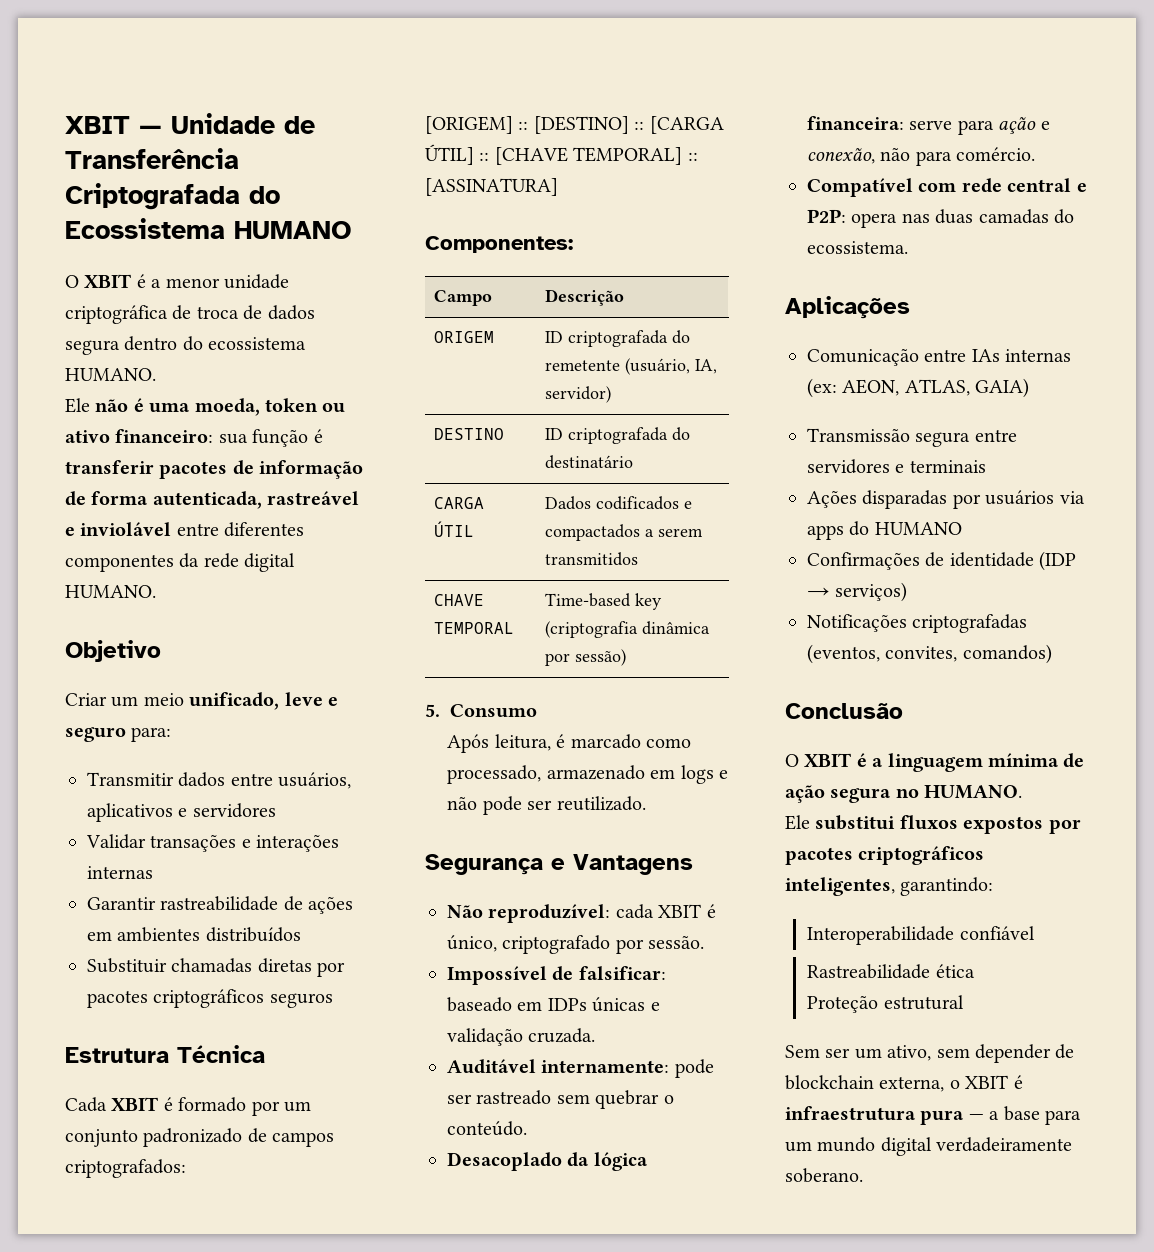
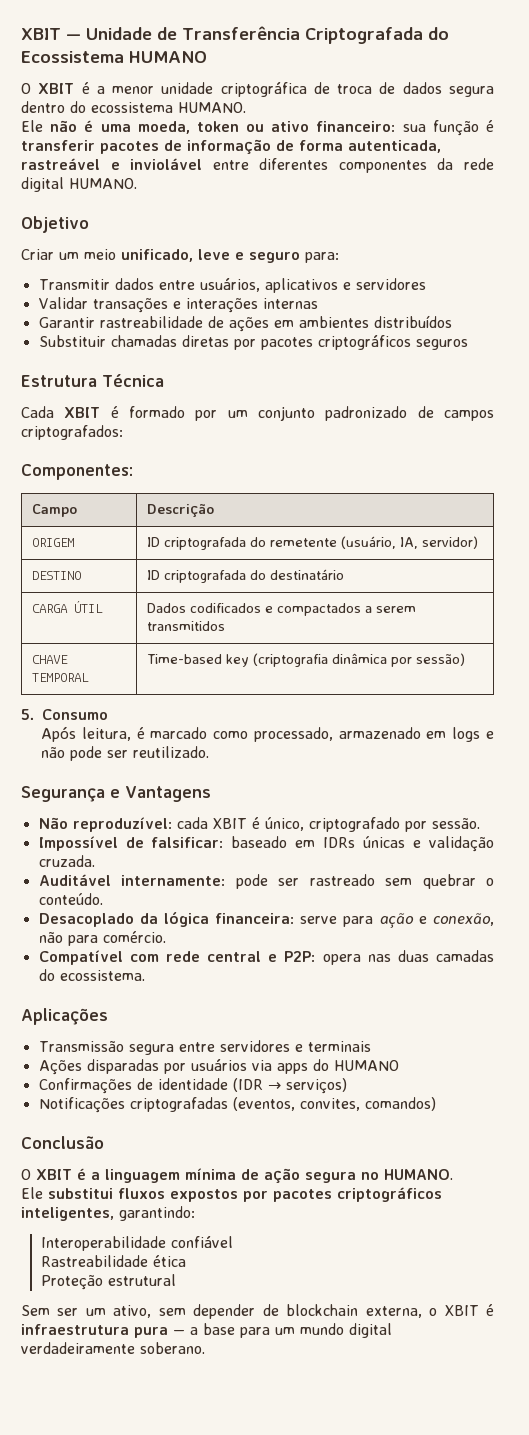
[425,116,724,134] [425,144,698,165] [425,178,558,196] // [ORIGEM] :: [DESTINO] :: [CARGA ÚTIL] :: [CHAVE TEMPORAL] :: [ASSINATURA] -> (123, 432) none
[547,998,587,1011] IDPs -> [323,837,356,848] IDRs
[807,348,1072,366] [807,378,1030,398] // Comunicação entre IAs internas (ex: AEON, ATLAS, GAIA) -> (108, 1016) none
[1039,551,1077,571] (IDP -> [232,1078,263,1092] (IDR

